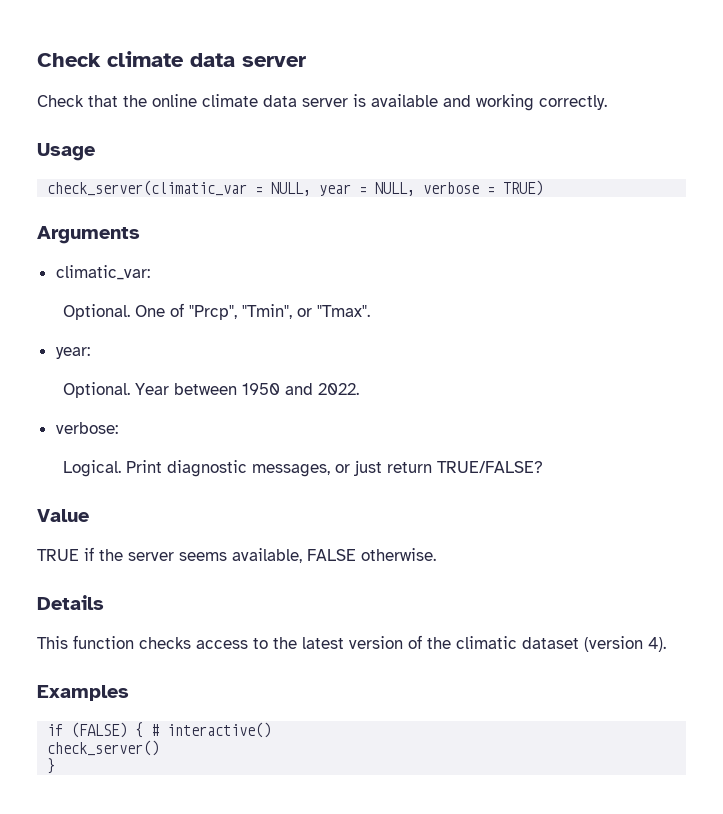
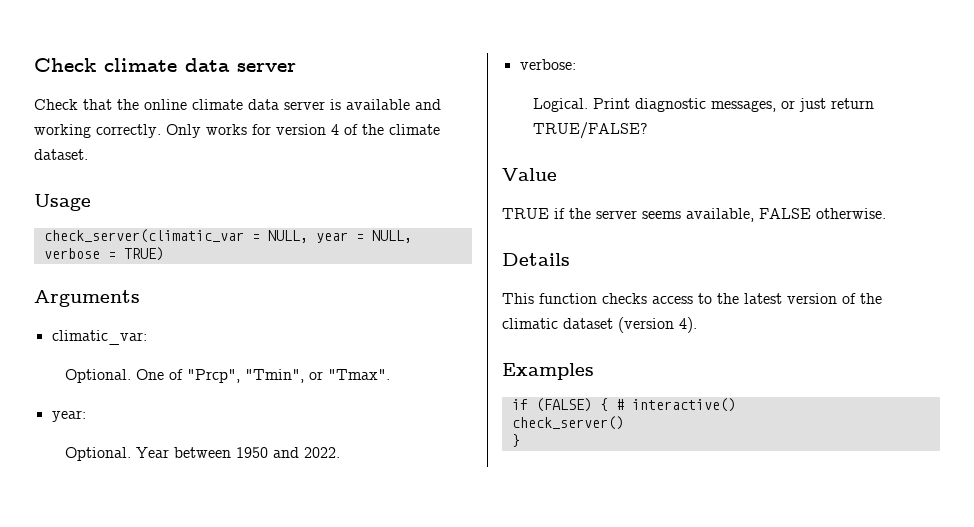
(607, 102) none -> [166,124,440,138] [34,149,88,160] Only works for version 4 of the climate dataset.

